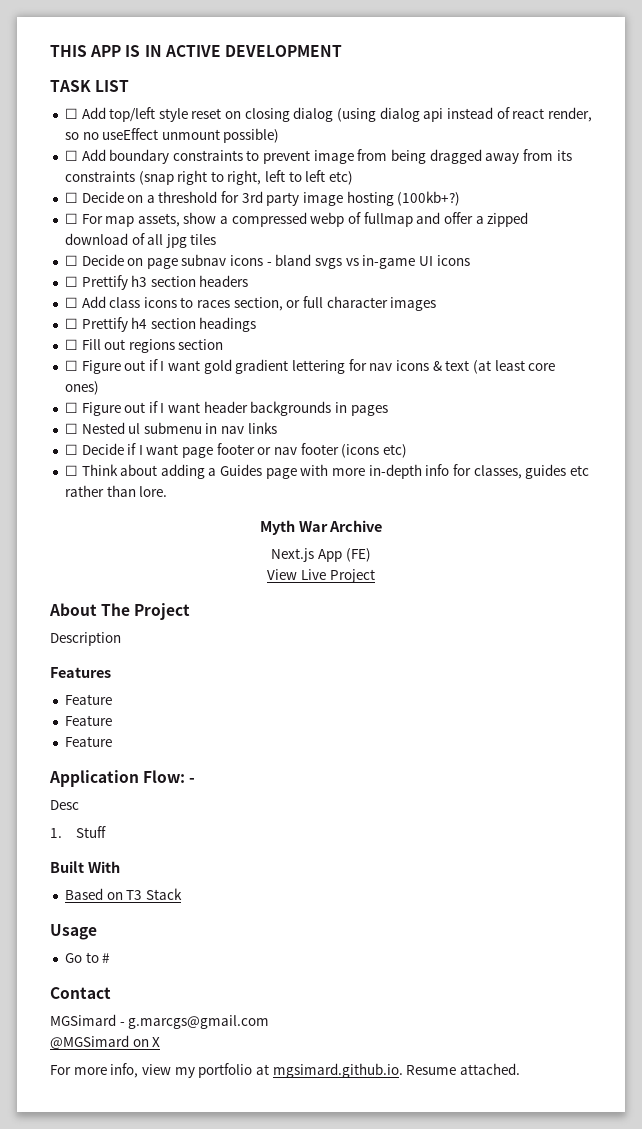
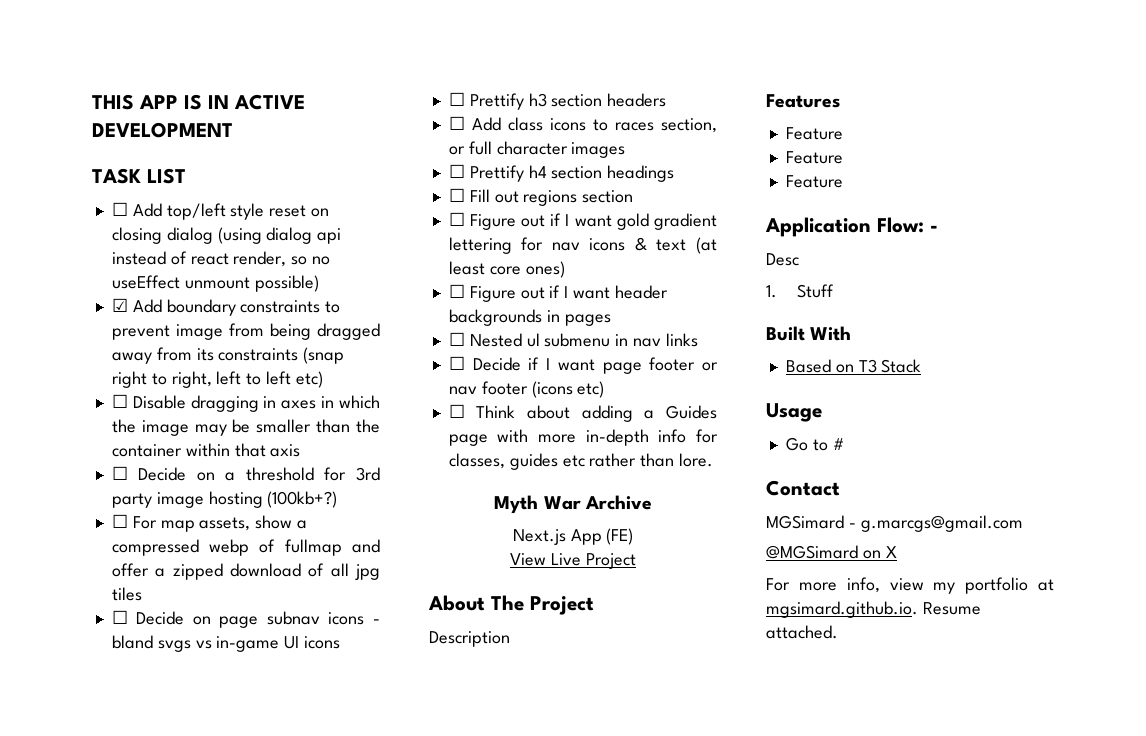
[64,150,78,161] ☐ -> [111,298,128,312] ☑
(354, 178) none -> [111,394,381,412] [111,419,381,436] [111,443,301,457] // ☐ Disable dragging in axes in which the image may be smaller than the container within that axis

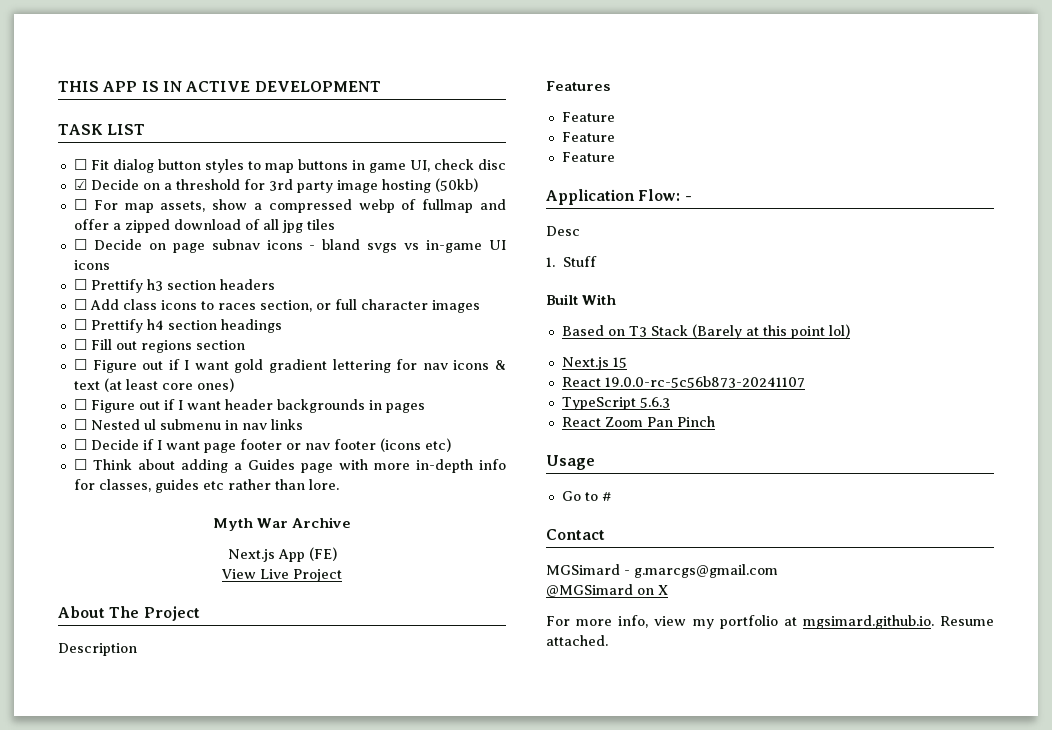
[132,203,330,220] [111,227,342,244] [111,251,331,267] [111,275,319,292] [111,298,341,316] [111,323,380,340] [111,347,345,364] [111,371,323,388] [111,394,381,412] [111,419,381,436] [111,443,301,457] [111,466,128,480] Add top/left style reset on closing dialog (using dialog api instead of react render, so no useEffect unmount possible) // ☑ Add boundary constraints to prevent image from being dragged away from its constraints (snap right to right, left to left etc) // ☐ Disable dragging in axes in which the image may be smaller than the container within that axis // ☐ -> [90,159,506,173] [73,179,87,190] Fit dialog button styles to map buttons in game UI, check disc // ☑
[267,491,338,508] (100kb+?) -> [434,178,478,192] (50kb)
(922, 366) none -> [691,324,850,339] [561,357,627,370] [561,376,805,388] [561,397,670,410] [561,416,715,427] (Barely at this point lol) // Next.js 15 // React 19.0.0-rc-5c56b873-20241107 // TypeScript 5.6.3 // React Zoom Pan Pinch

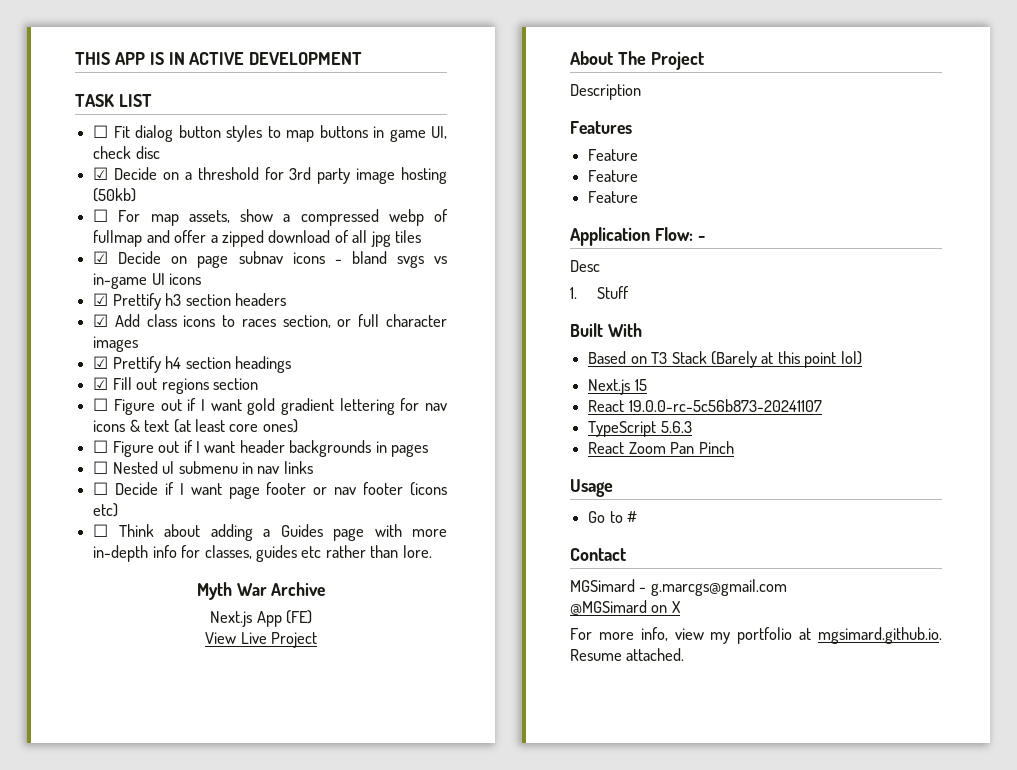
[73,239,87,250] ☐ -> [93,251,109,264] ☑
[73,279,87,290] ☐ -> [93,293,109,306] ☑
[73,299,87,310] ☐ -> [93,314,109,327] ☑
[73,319,87,330] ☐ -> [93,356,109,369] ☑
[73,339,87,350] ☐ -> [93,377,109,390] ☑

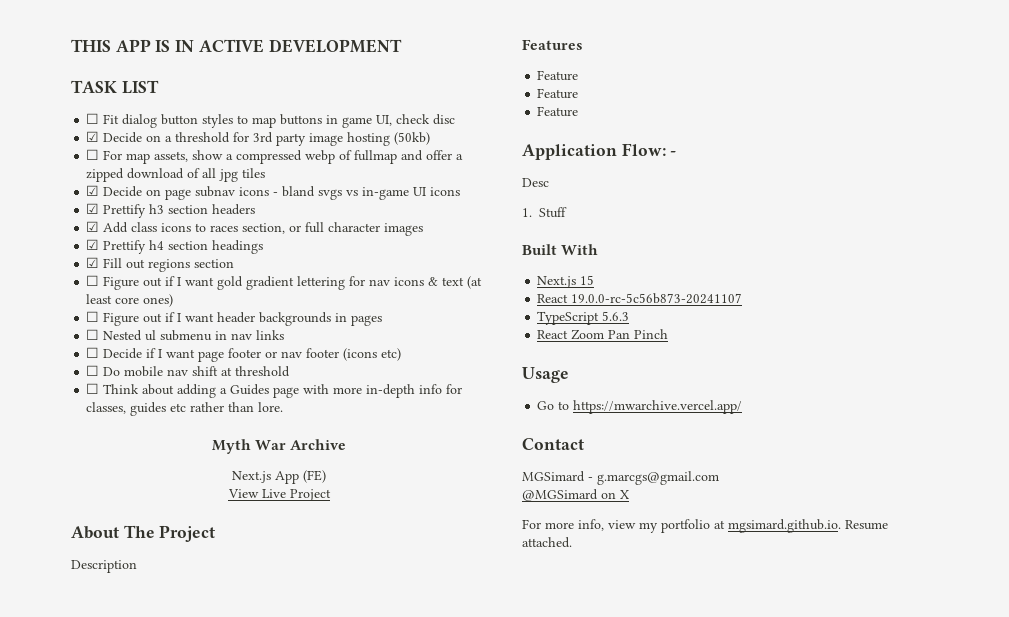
(119, 510) none -> [86,365,291,377] // ☐ Do mobile nav shift at threshold
[588,351,862,368] // Based on T3 Stack (Barely at this point lol) -> (599, 249) none
[627,511,638,523] # -> [573,400,743,414] https://mwarchive.vercel.app/

